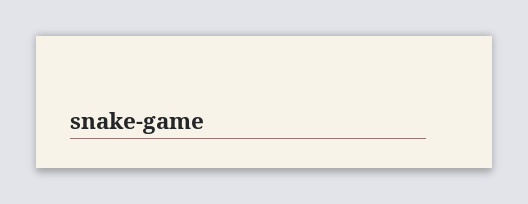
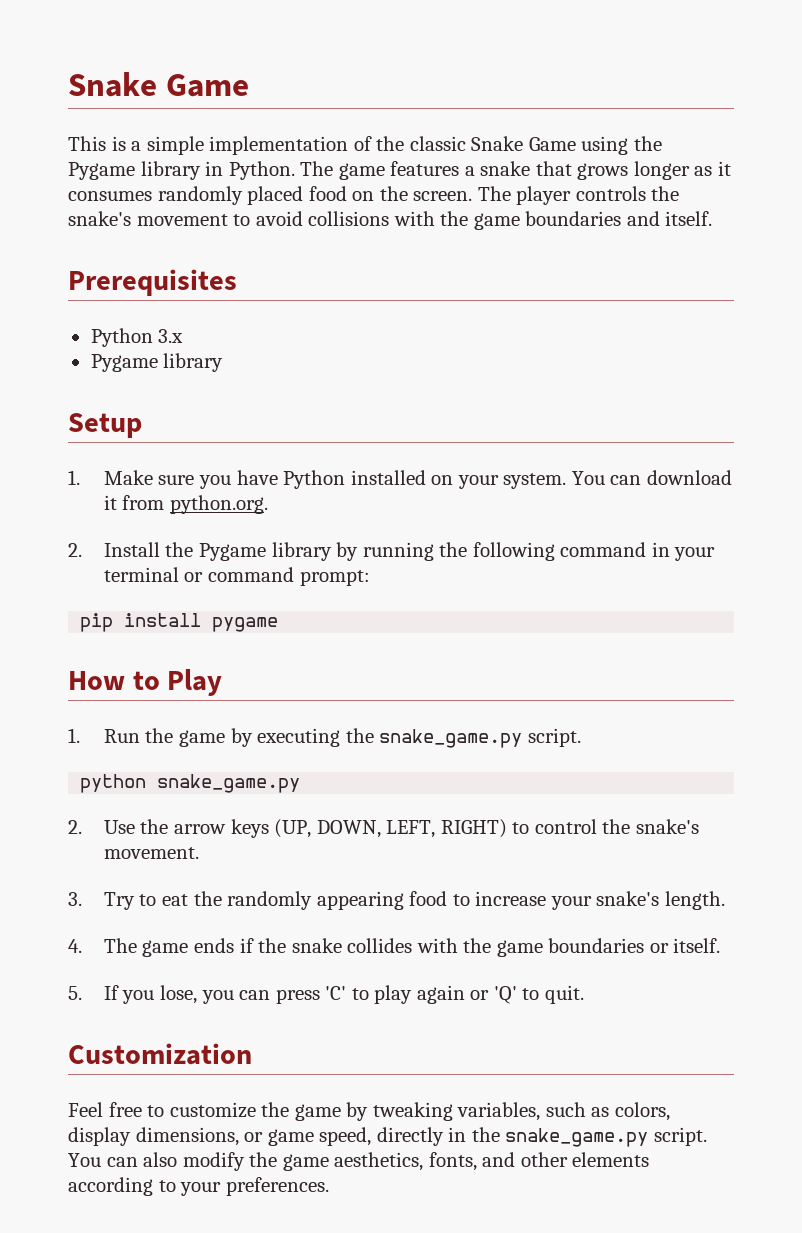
[70,112,204,134] snake-game -> [68,72,249,97] [68,136,662,155] [68,161,731,180] [68,186,680,205] [68,211,713,230] [68,269,237,296] [90,328,184,347] [90,353,224,372] [68,413,142,438] [68,470,732,489] [103,495,268,514] [68,542,716,561] [103,567,370,586] [80,613,279,632] [68,669,223,696] [68,728,581,748] [80,774,301,793] [68,819,699,838] [103,847,199,859] [68,891,725,910] [68,938,721,957] [68,985,584,1004] [68,1043,252,1065] [68,1102,670,1121] [68,1127,707,1147] [68,1152,650,1171] [68,1177,329,1196] Snake Game // This is a simple implementation of the classic Snake Game using the Pygame library in Python. The game features a snake that grows longer as it consumes randomly placed food on the screen. The player controls the snake's movement to avoid collisions with the game boundaries and itself. // Prerequisites // Python 3.x // Pygame library // Setup // 1. Make sure you have Python installed on your system. You can download it from python.org. // 2. Install the Pygame library by running the following command in your terminal or command prompt: // pip install pygame // How to Play // 1. Run the game by executing the snake_game.py script. // python snake_game.py // 2. Use the arrow keys (UP, DOWN, LEFT, RIGHT) to control the snake's movement. // 3. Try to eat the randomly appearing food to increase your snake's length. // 4. The game ends if the snake collides with the game boundaries or itself. // 5. If you lose, you can press 'C' to play again or 'Q' to quit. // Customization // Feel free to customize the game by tweaking variables, such as colors, display dimensions, or game speed, directly in the snake_game.py script. You can also modify the game aesthetics, fonts, and other elements according to your preferences.

